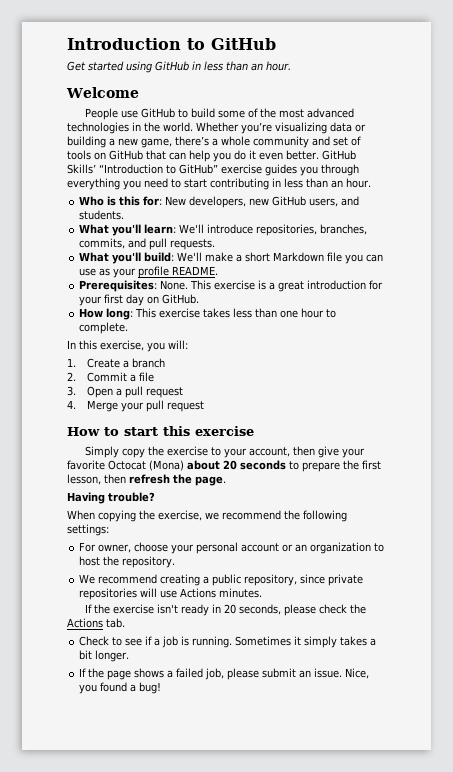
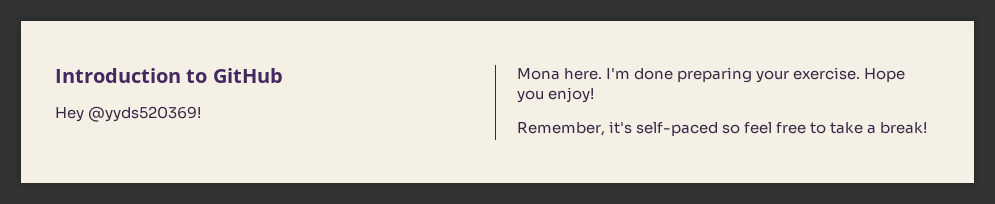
[67,61,291,73] [66,87,139,98] [84,108,354,120] [67,122,366,134] [67,136,361,148] [67,150,356,162] [67,164,359,176] [67,178,371,190] [79,196,360,208] [79,210,125,220] [79,224,368,236] [79,238,216,250] [79,252,384,264] [79,266,219,278] [79,280,384,292] [79,294,200,306] [79,308,337,320] [79,322,129,334] [67,340,188,352] [67,358,166,368] [67,372,155,382] [67,386,184,398] [67,400,205,412] [67,426,254,436] [84,446,365,458] [67,460,381,472] [67,474,226,486] [67,492,155,504] [67,510,347,522] [67,524,109,536] [79,542,385,554] [79,556,176,568] [79,574,364,586] [79,588,263,600] [84,604,366,616] [67,618,125,628] [79,636,377,648] [79,650,130,662] [79,668,370,680] [79,682,162,694] Get started using GitHub in less than an hour. // Welcome // People use GitHub to build some of the most advanced technologies in the world. Whether you’re visualizing data or building a new game, there’s a whole community and set of tools on GitHub that can help you do it even better. GitHub Skills’ “Introduction to GitHub” exercise guides you through everything you need to start contributing in less than an hour. // Who is this for: New developers, new GitHub users, and students. // What you'll learn: We'll introduce repositories, branches, commits, and pull requests. // What you'll build: We'll make a short Markdown file you can use as your profile README. // Prerequisites: None. This exercise is a great introduction for your first day on GitHub. // How long: This exercise takes less than one hour to complete. // In this exercise, you will: // 1. Create a branch // 2. Commit a file // 3. Open a pull request // 4. Merge your pull request // How to start this exercise // Simply copy the exercise to your account, then give your favorite Octocat (Mona) about 20 seconds to prepare the first lesson, then refresh the page. // Having trouble? // When copying the exercise, we recommend the following settings: // For owner, choose your personal account or an organization to host the repository. // We recommend creating a public repository, since private repositories will use Actions minutes. // If the exercise isn't ready in 20 seconds, please check the Actions tab. // Check to see if a job is running. Sometimes it simply takes a bit longer. // If the page shows a failed job, please submit an issue. Nice, you found a bug! -> [55,106,202,122] [517,67,906,83] [517,87,595,103] [517,121,928,136] Hey @yyds520369! // Mona here. I'm done preparing your exercise. Hope you enjoy! // Remember, it's self-paced so feel free to take a break!

